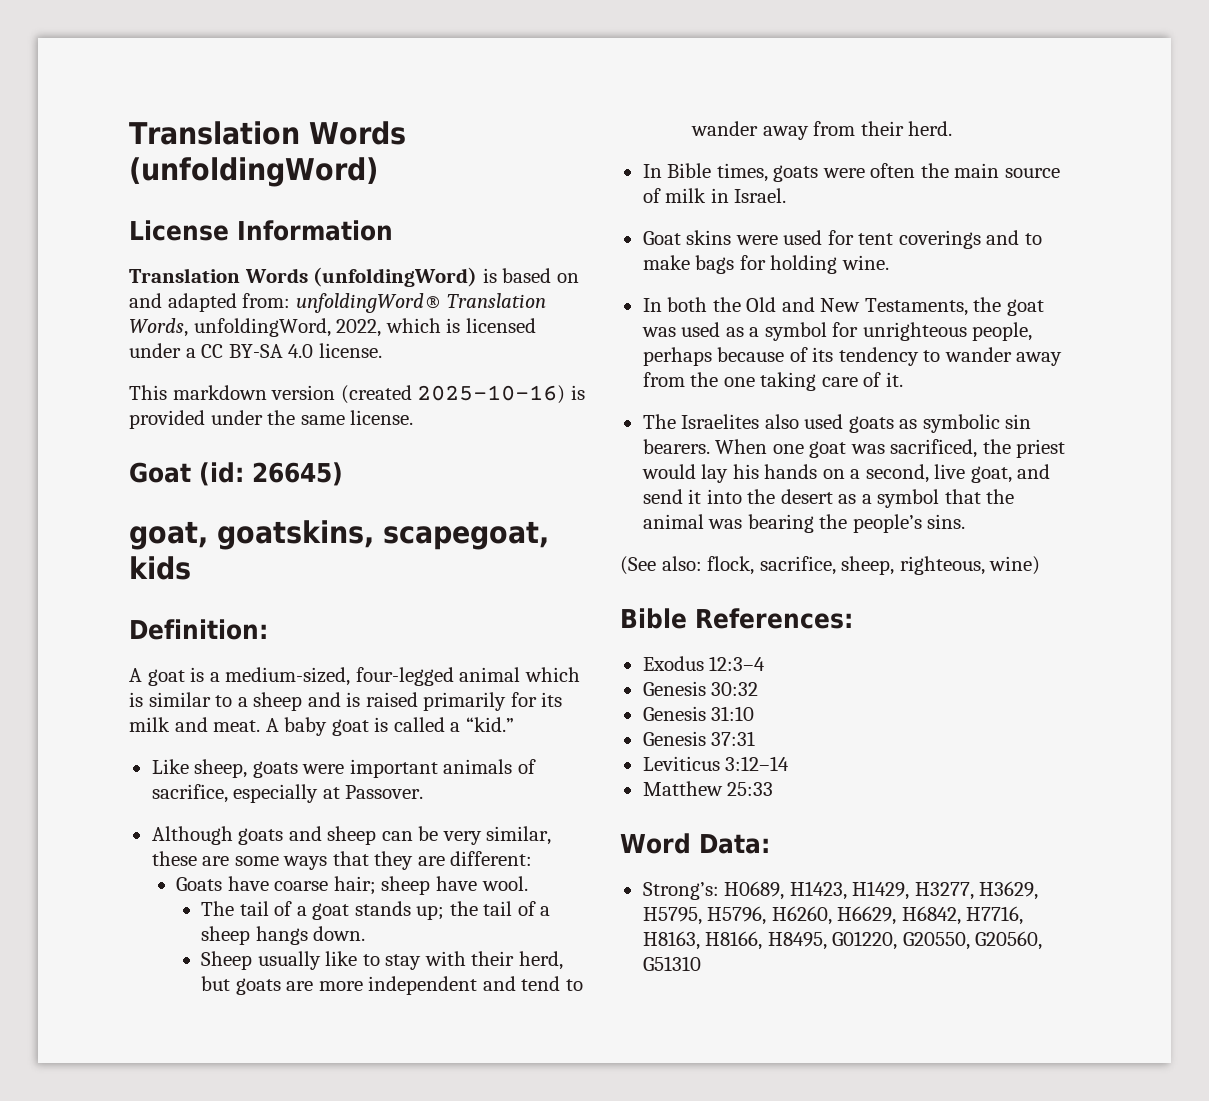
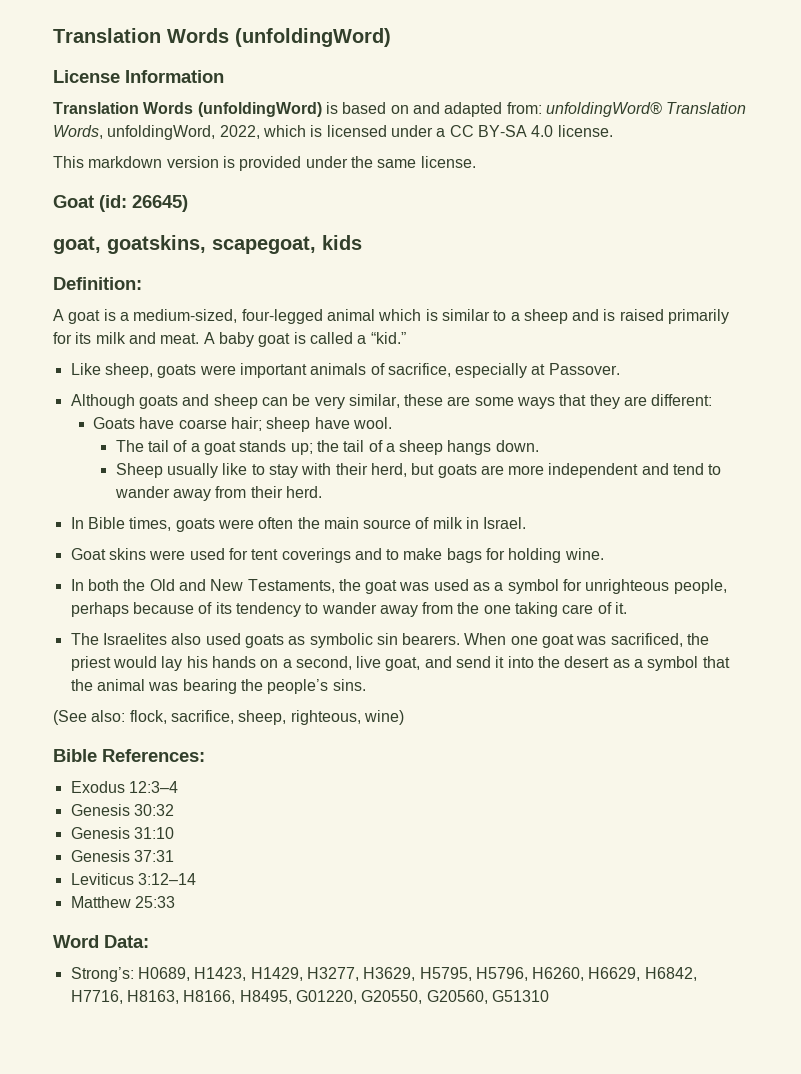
[340,385,566,404] (created 2025-10-16) -> (219, 162) none

